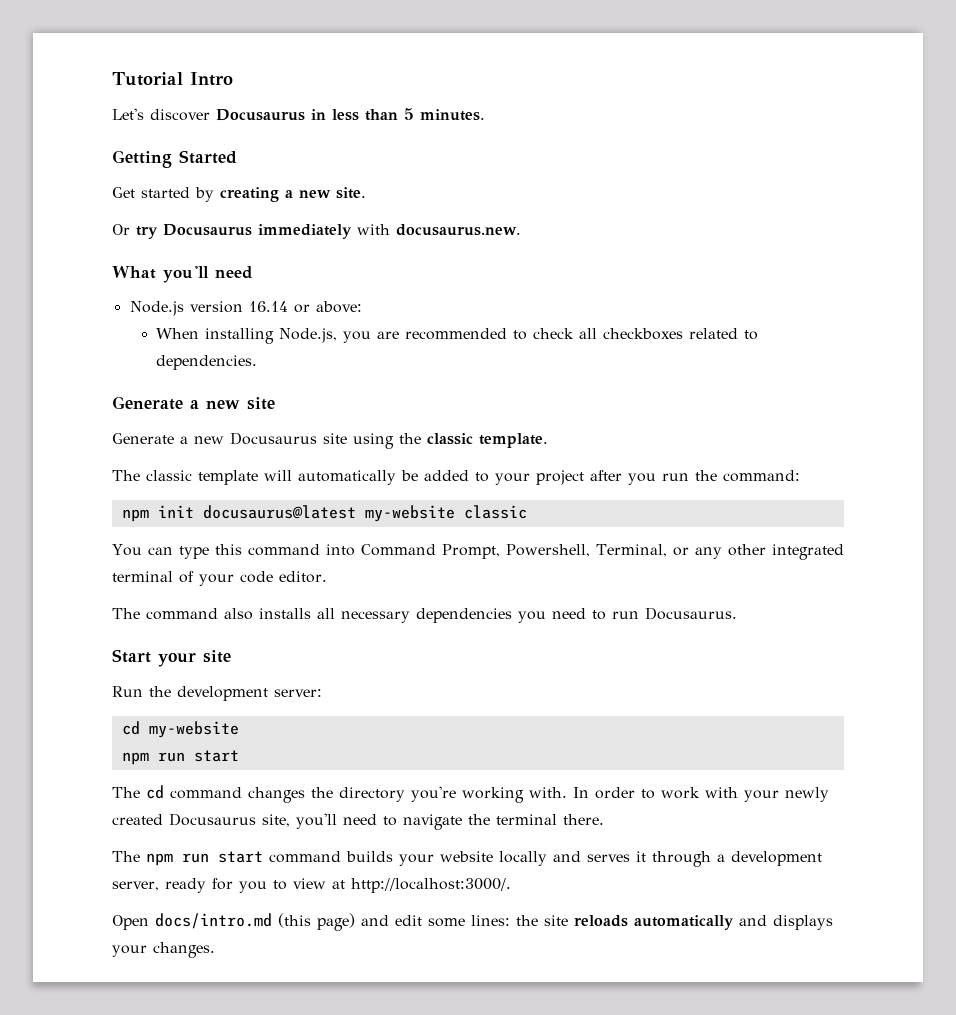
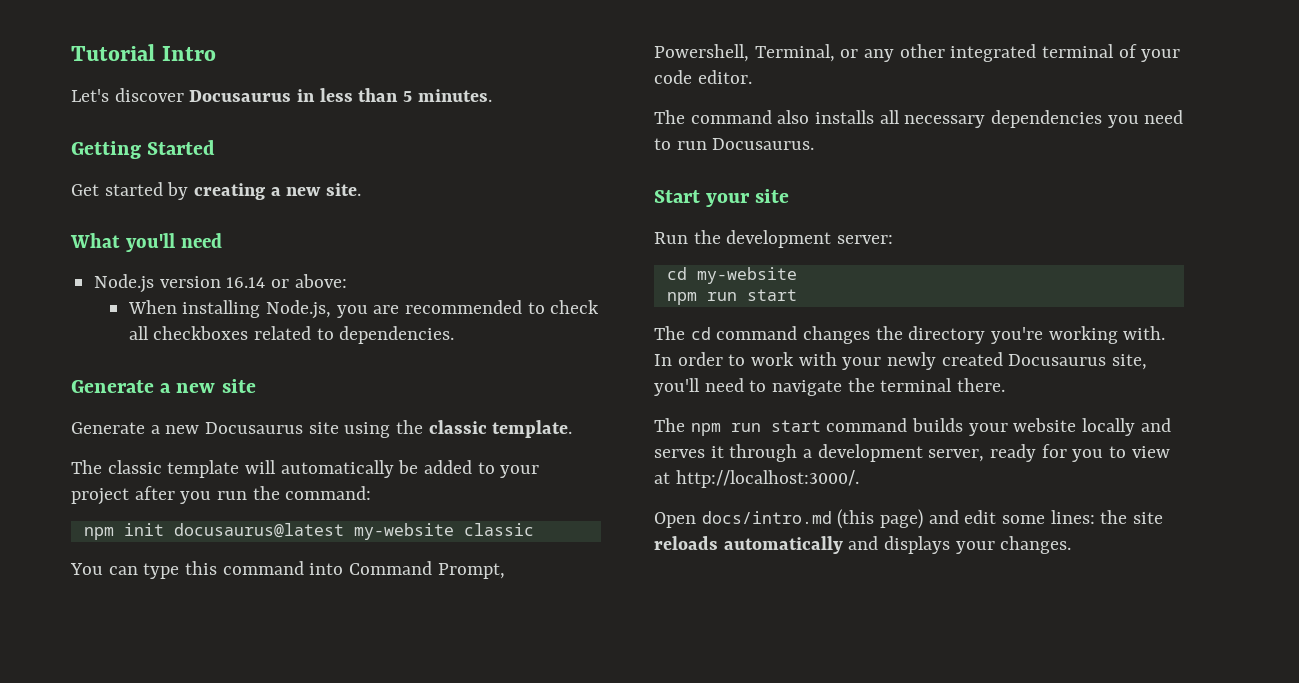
[112,224,521,239] // Or try Docusaurus immediately with docusaurus.new. -> (362, 189) none

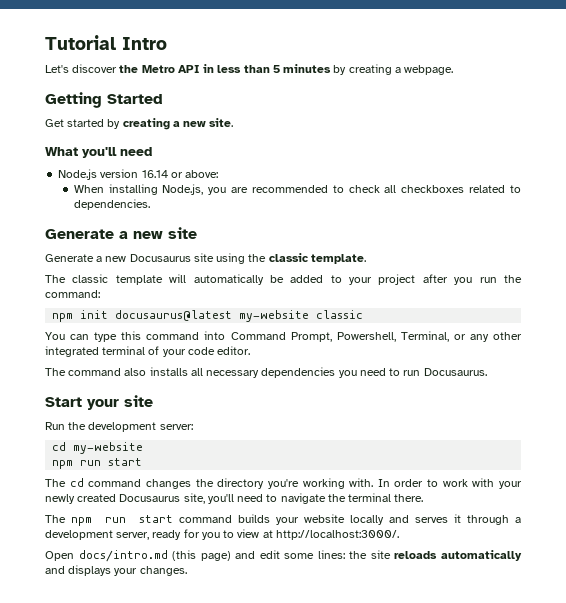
[189,90,292,102] Docusaurus -> [119,65,200,73] the Metro API
[417,89,492,102] minutes. -> [283,64,454,75] minutes by creating a webpage.

